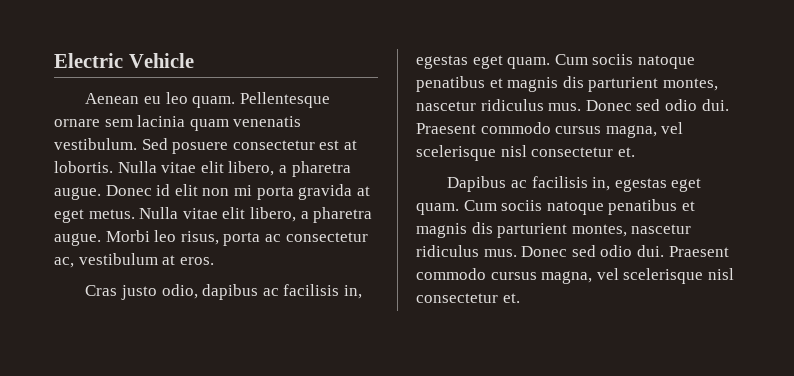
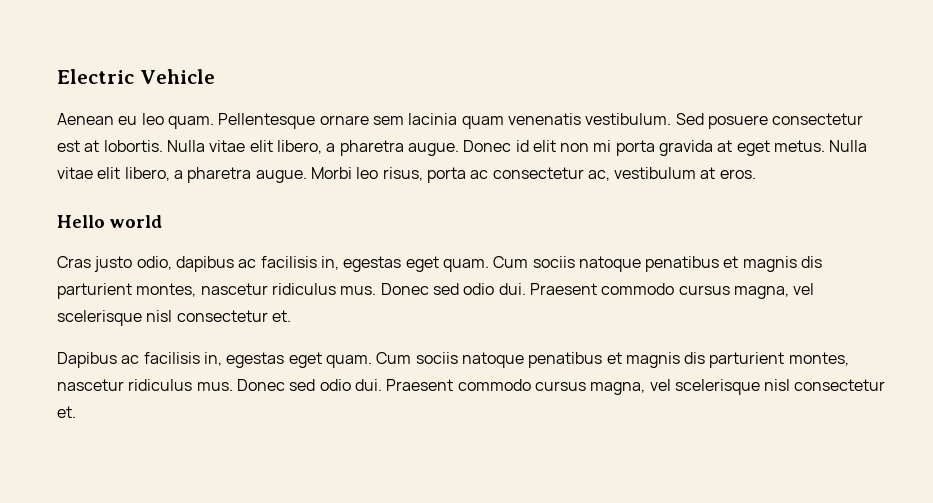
(214, 261) none -> [57,215,162,228] // Hello world

